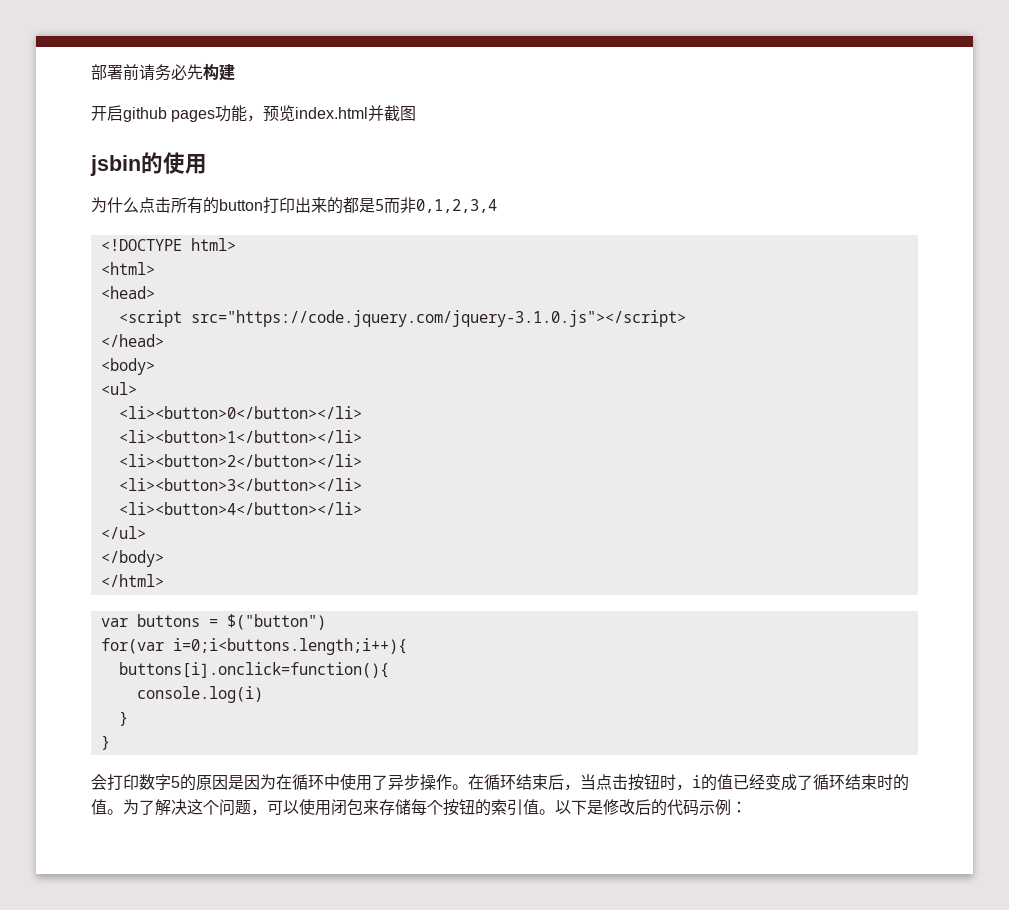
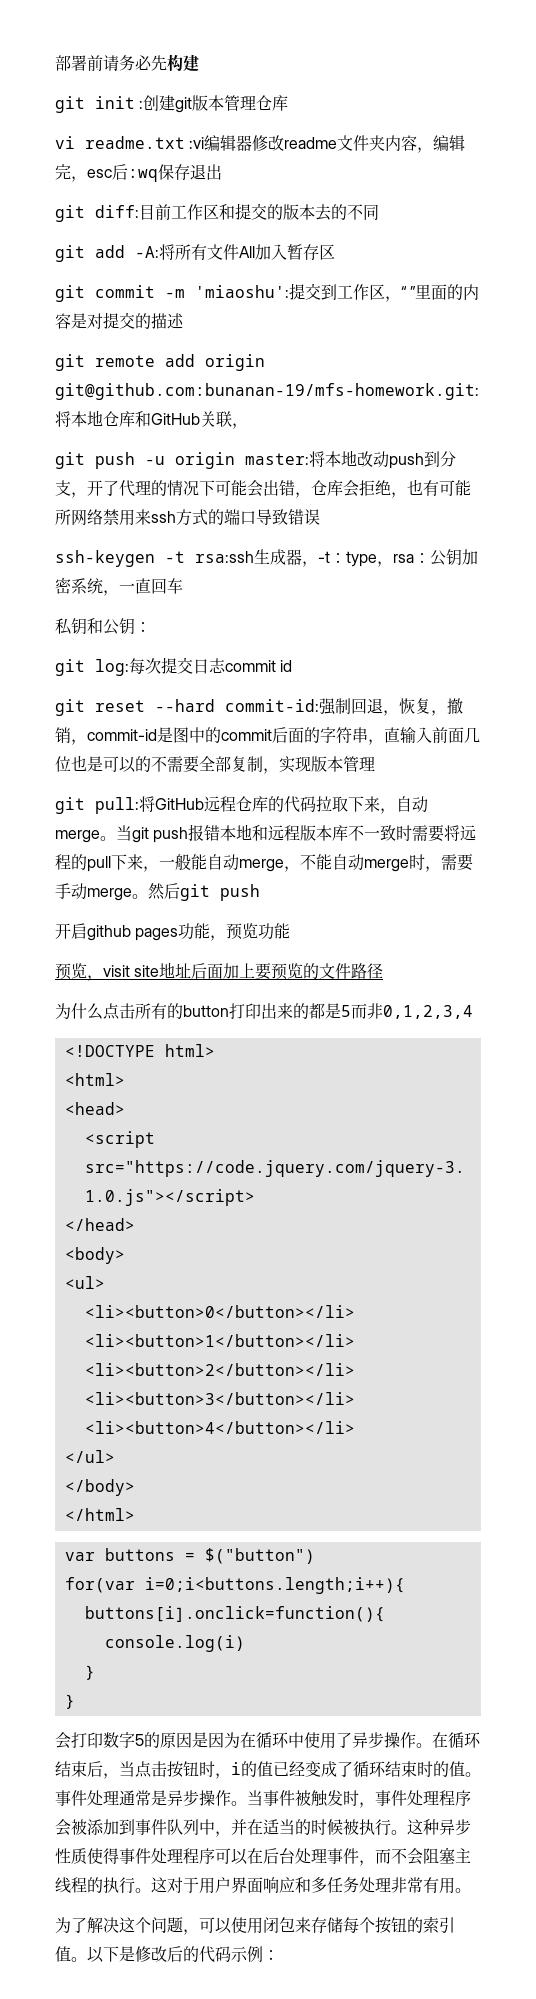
(235, 72) none -> [55,95,289,113] [55,135,466,153] [55,164,222,182] [55,203,379,222] [55,244,335,262] [55,283,480,302] [55,312,184,329] [55,354,265,371] [55,383,479,400] [55,410,248,429] [55,450,456,469] [55,479,471,498] [55,509,320,526] [55,549,478,567] [55,577,183,596] [55,618,151,635] [55,657,293,676] [55,698,463,716] [55,727,480,745] [55,755,375,774] [55,796,428,814] [55,824,477,843] [55,854,473,872] [55,883,260,901] // git init :创建git版本管理仓库 // vi readme.txt :vi编辑器修改readme文件夹内容，编辑完，esc后:wq保存退出 // git diff:目前工作区和提交的版本去的不同 // git add -A:将所有文件All加入暂存区 // git commit -m 'miaoshu':提交到工作区，“ ”里面的内容是对提交的描述 // git remote add origin git@github.com:bunanan-19/mfs-homework.git:将本地仓库和GitHub关联， // git push -u origin master:将本地改动push到分支，开了代理的情况下可能会出错，仓库会拒绝，也有可能所网络禁用来ssh方式的端口导致错误 // ssh-keygen -t rsa:ssh生成器，-t：type，rsa：公钥加密系统，一直回车 // 私钥和公钥： // git log:每次提交日志commit id // git reset --hard commit-id:强制回退，恢复，撤销，commit-id是图中的commit后面的字符串，直输入前面几位也是可以的不需要全部复制，实现版本管理 // git pull:将GitHub远程仓库的代码拉取下来，自动merge。当git push报错本地和远程版本库不一致时需要将远程的pull下来，一般能自动merge，不能自动merge时，需要手动merge。然后git push
[295,105,417,121] [90,152,207,176] index.html并截图 // jsbin的使用 -> [258,923,291,940] [55,962,384,981] 功能 // 预览，visit site地址后面加上要预览的文件路径
(123, 812) none -> [55,1790,471,1808] [55,1819,471,1837] [55,1847,471,1866] [55,1877,471,1894] 事件处理通常是异步操作。当事件被触发时，事件处理程序会被添加到事件队列中，并在适当的时候被执行。这种异步性质使得事件处理程序可以在后台处理事件，而不会阻塞主线程的执行。这对于用户界面响应和多任务处理非常有用。 //

